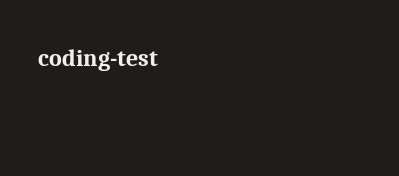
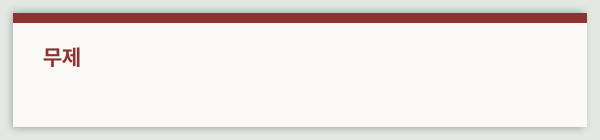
[38,49,158,71] coding-test -> [43,47,81,67] 무제

